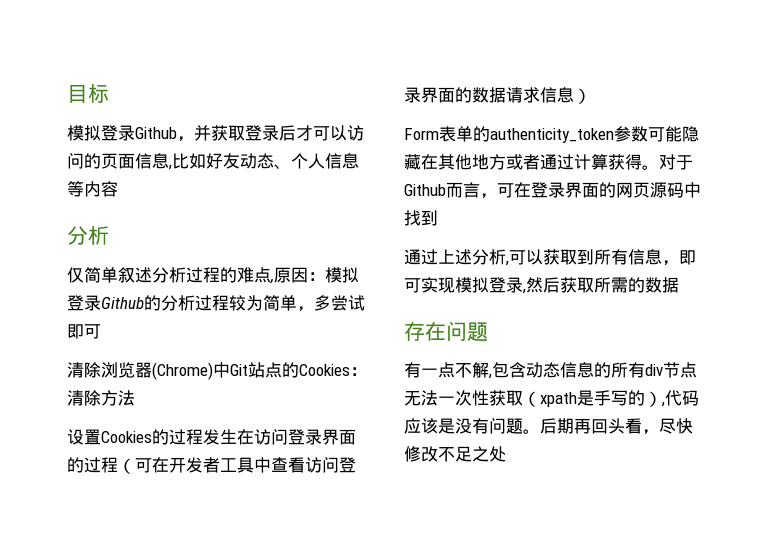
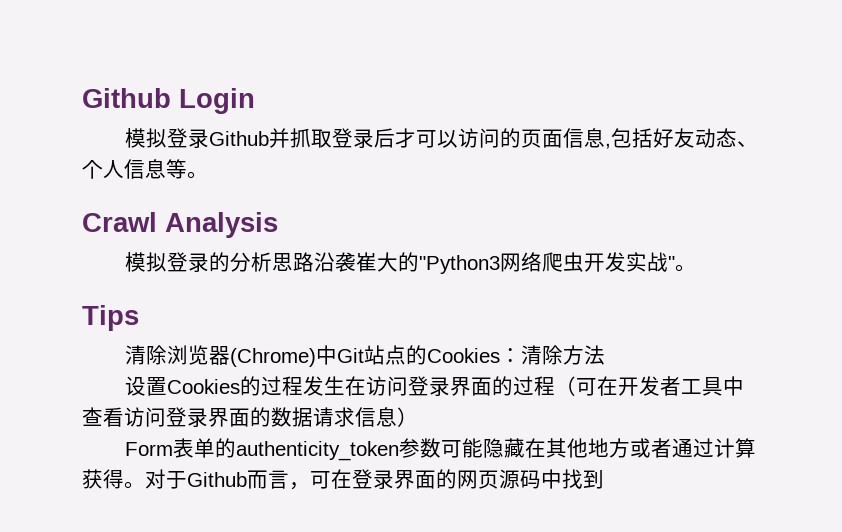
[67,84,109,103] [67,125,228,142] 目标 // 模拟登录Github，并获 -> [82,88,255,114] [125,128,312,148] Github Login // 模拟登录Github并抓
[172,153,206,169] 比如 -> [611,128,654,148] 包括
[84,181,118,197] [67,226,109,245] [67,267,359,284] [67,295,365,312] [67,324,101,339] 内容 // 分析 // 仅简单叙述分析过程的难点,原因：模拟登录Github的分析过程较为简单，多尝试即可 -> [187,171,208,179] [82,212,278,238] [125,252,697,274] [82,305,139,331] 。 // Crawl Analysis // 模拟登录的分析思路沿袭崔大的"Python3网络爬虫开发实战"。 // Tips
[404,249,696,266] [404,277,679,294] [404,321,488,342] [404,362,697,379] [404,390,699,407] [404,418,693,435] [404,446,506,462] // 通过上述分析,可以获取到所有信息，即可实现模拟登录,然后获取所需的数据 // 存在问题 // 有一点不解,包含动态信息的所有div节点无法一次性获取（xpath是手写的）,代码应该是没有问题。后期再回头看，尽快修改不足之处 -> (604, 479) none

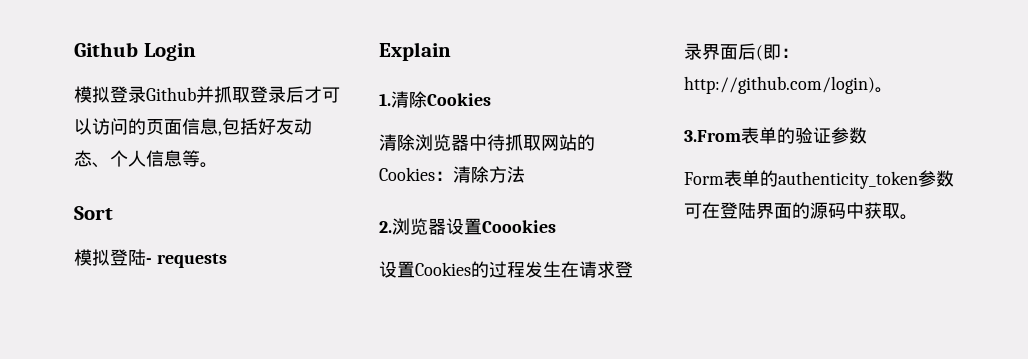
[82,212,278,238] [125,252,697,274] [82,305,139,331] Crawl Analysis // 模拟登录的分析思路沿袭崔大的"Python3网络爬虫开发实战"。 // Tips -> [74,206,113,220] [74,249,227,268] [379,42,451,61] [379,91,491,108] Sort // 模拟登陆- requests // Explain // 1.清除Cookies
[230,345,407,367] (Chrome)中Git站点 -> [469,134,577,151] 中待抓取网站
(606, 355) none -> [379,218,556,235] // 2.浏览器设置Coookies
[366,376,745,396] [82,407,418,427] 访问登录界面的过程（可在开发者工具中查看访问登录界面的数据请求信息） -> [579,261,633,278] [684,43,799,61] [684,76,893,94] [684,127,867,144] 请求登录界面后(即：http://github.com/login)。 // 3.From表单的验证参数
[462,438,757,458] [82,469,604,490] 能隐藏在其他地方或者通过计算获得。对于Github而言，可在登录界面的网页源码中找到 -> [702,202,918,220] 在登陆界面的源码中获取。

